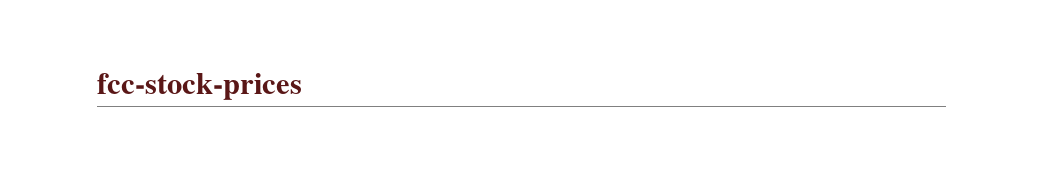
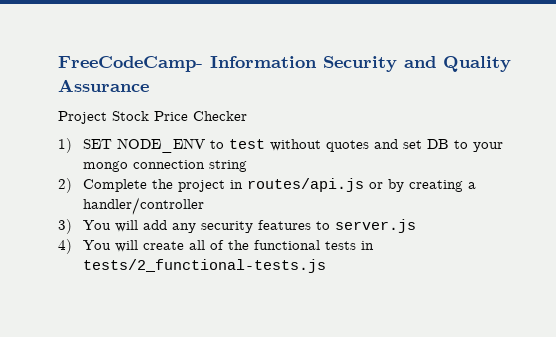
[97,73,302,100] fcc-stock-prices -> [58,56,511,72] [58,79,149,92] [58,111,247,124] [58,138,503,153] [82,160,247,172] [58,178,476,193] [82,197,204,215] [58,219,416,234] [58,239,374,254] [82,259,326,273] FreeCodeCamp- Information Security and Quality Assurance // Project Stock Price Checker // 1) SET NODE_ENV to test without quotes and set DB to your mongo connection string // 2) Complete the project in routes/api.js or by creating a handler/controller // 3) You will add any security features to server.js // 4) You will create all of the functional tests in tests/2_functional-tests.js

